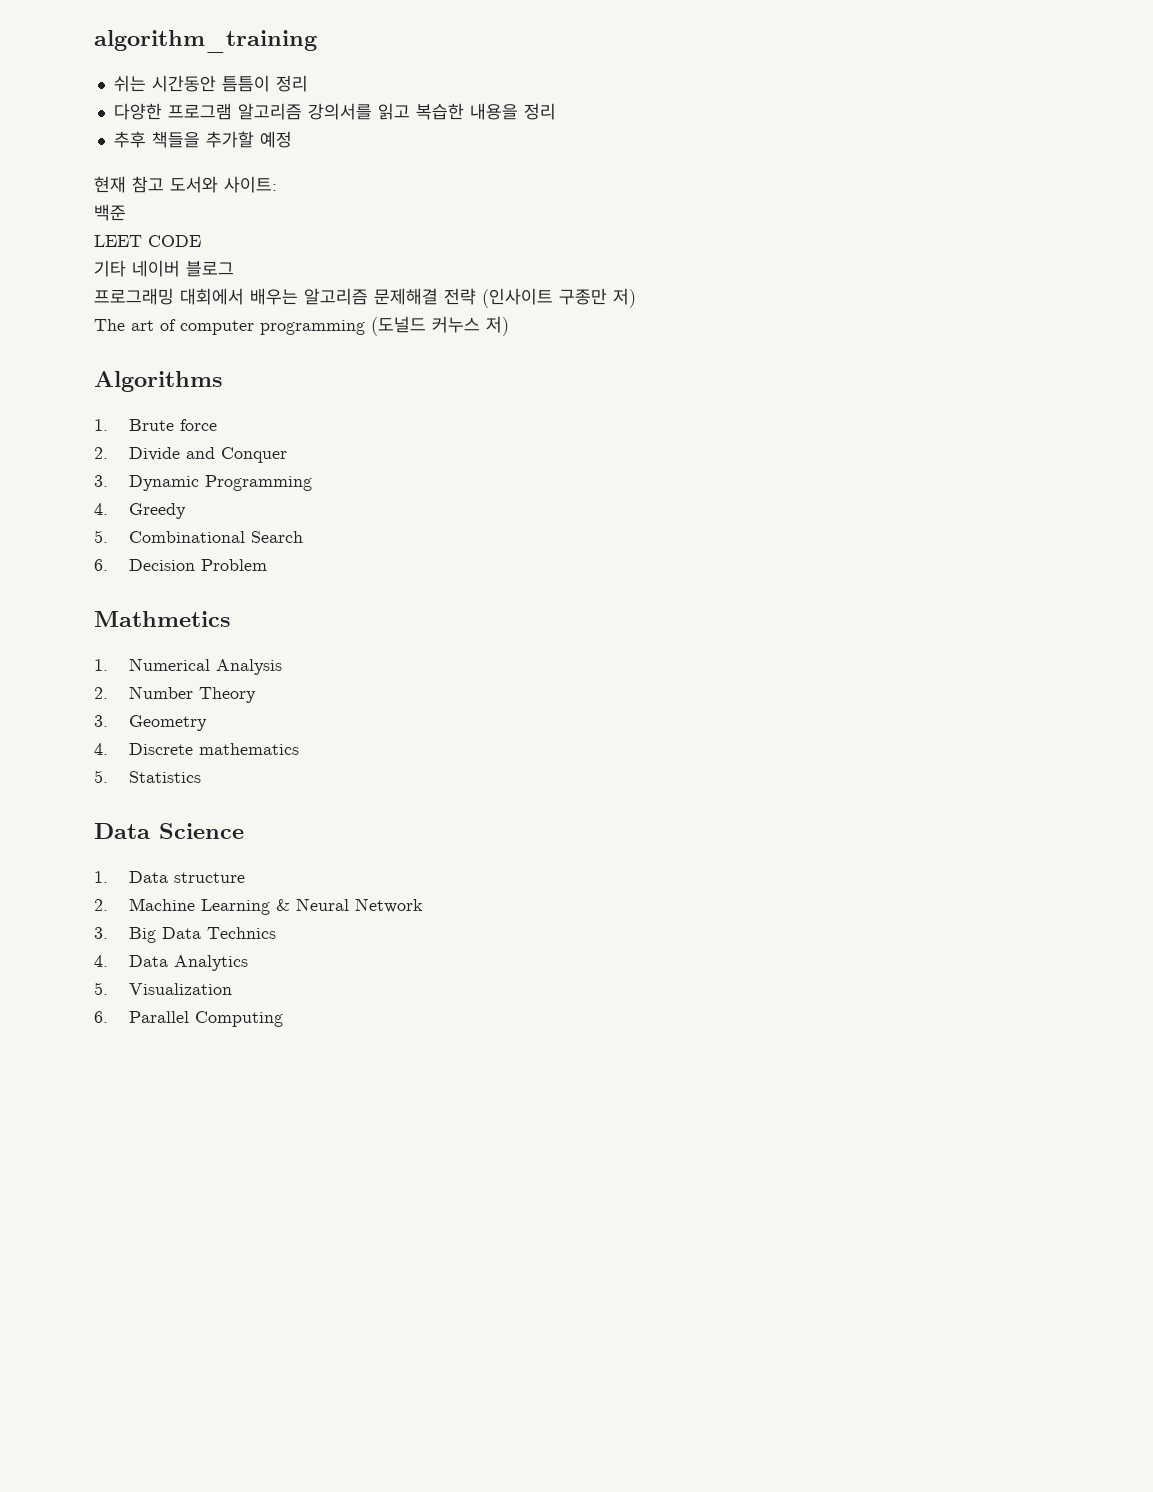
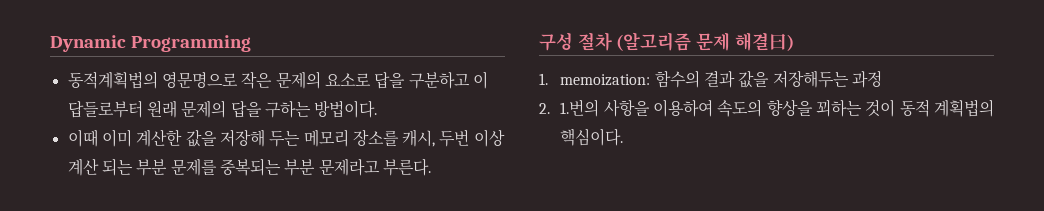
[94,30,317,53] [113,75,308,92] [113,103,556,120] [113,131,292,148] [94,176,277,193] [94,204,126,221] [94,235,201,247] [94,260,234,277] [94,288,636,308] [94,316,509,336] [94,371,222,392] [94,419,218,431] [94,447,288,463] [94,475,313,491] [94,503,187,519] [94,530,304,543] [94,559,268,571] [94,611,230,627] [94,658,283,675] [94,686,257,703] [94,715,208,731] [94,743,300,755] [94,770,202,783] [94,823,244,839] [94,871,246,883] [94,898,424,915] [94,927,277,943] [94,955,249,971] [94,982,233,995] [94,1011,284,1027] algorithm_training // 쉬는 시간동안 틈틈이 정리 // 다양한 프로그램 알고리즘 강의서를 읽고 복습한 내용을 정리 // 추후 책들을 추가할 예정 // 현재 참고 도서와 사이트: // 백준 // LEET CODE // 기타 네이버 블로그 // 프로그래밍 대회에서 배우는 알고리즘 문제해결 전략 (인사이트 구종만 저) // The art of computer programming (도널드 커누스 저) // Algorithms // 1. Brute force // 2. Divide and Conquer // 3. Dynamic Programming // 4. Greedy // 5. Combinational Search // 6. Decision Problem // Mathmetics // 1. Numerical Analysis // 2. Number Theory // 3. Geometry // 4. Discrete mathematics // 5. Statistics // Data Science // 1. Data structure // 2. Machine Learning & Neural Network // 3. Big Data Technics // 4. Data Analytics // 5. Visualization // 6. Parallel Computing -> [50,35,251,52] [67,71,488,89] [67,100,378,118] [67,129,505,147] [67,158,431,176] [539,32,794,51] [539,70,882,88] [539,99,994,117] [560,128,624,146] Dynamic Programming // 동적계획법의 영문명으로 작은 문제의 요소로 답을 구분하고 이 답들로부터 원래 문제의 답을 구하는 방법이다. // 이때 이미 계산한 값을 저장해 두는 메모리 장소를 캐시, 두번 이상 계산 되는 부분 문제를 중복되는 부분 문제라고 부른다. // 구성 절차 (알고리즘 문제 해결曰) // 1. memoization: 함수의 결과 값을 저장해두는 과정 // 2. 1.번의 사항을 이용하여 속도의 향상을 꾀하는 것이 동적 계획법의 핵심이다.

